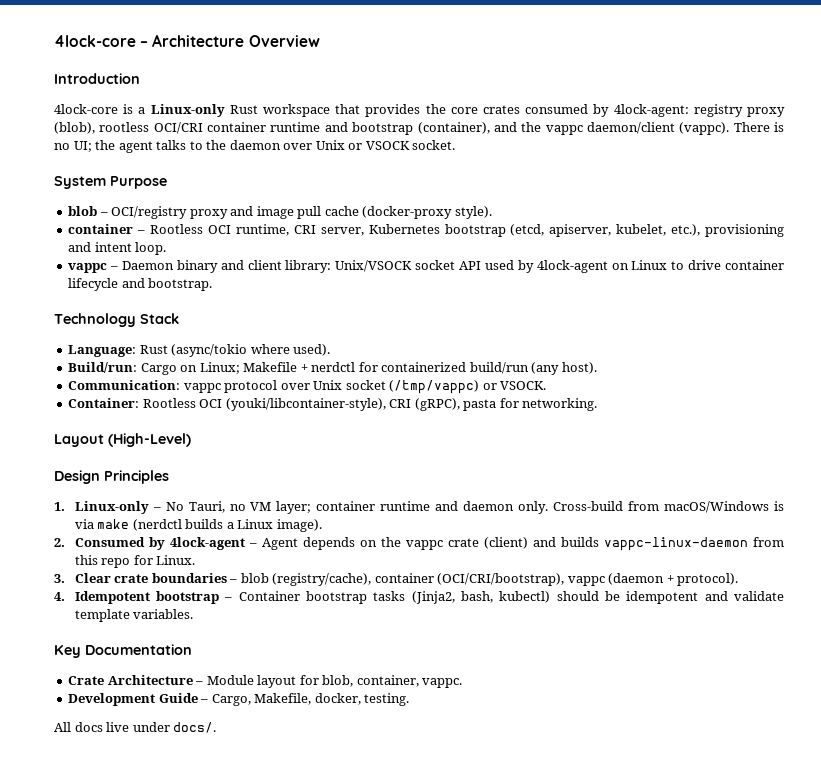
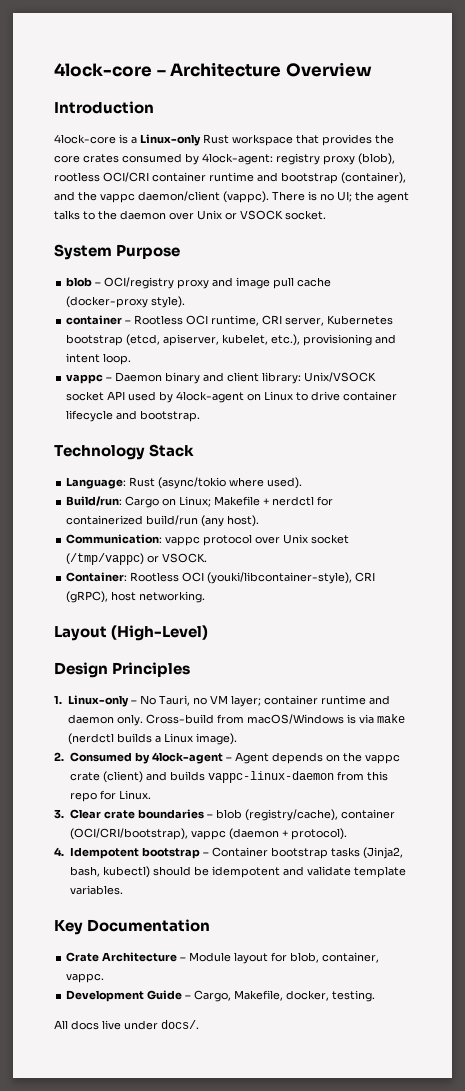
[463,398,519,411] pasta for -> [111,591,137,601] host

